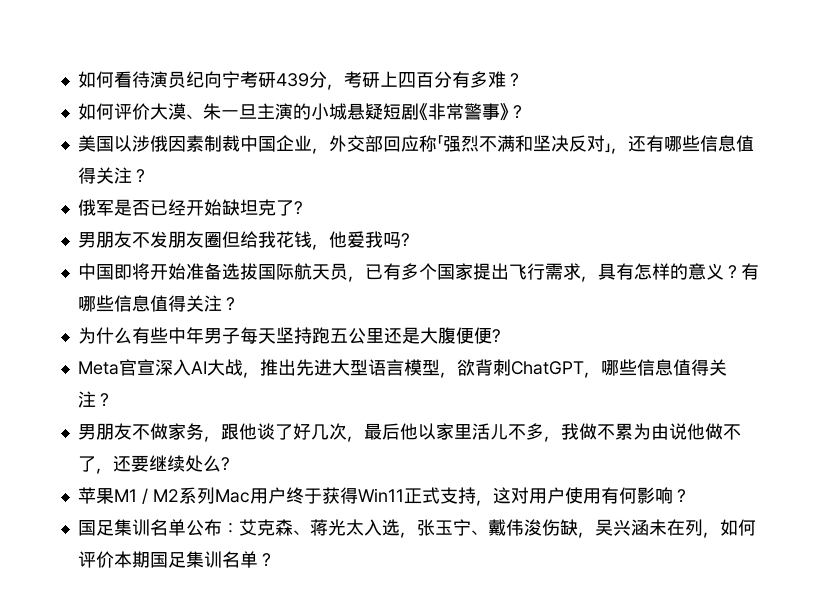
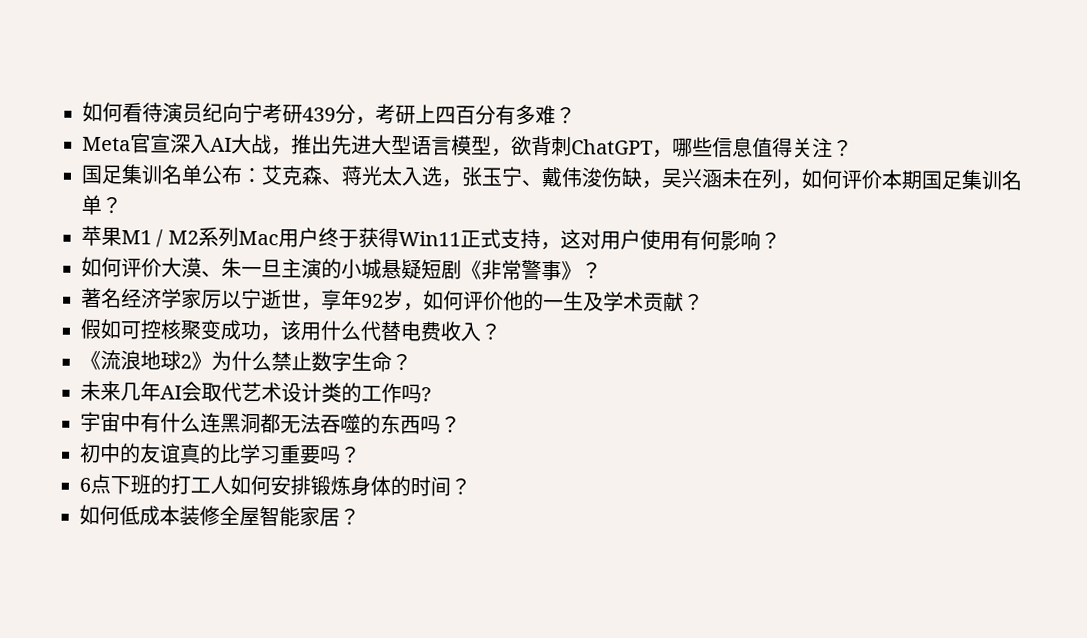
[77,103,526,121] [77,135,754,154] [77,167,149,184] [77,199,303,216] [77,231,410,250] [77,263,759,282] [77,295,239,312] [77,327,501,344] // 如何评价大漠、朱一旦主演的小城悬疑短剧《非常警事》？ // 美国以涉俄因素制裁中国企业，外交部回应称「强烈不满和坚决反对」，还有哪些信息值得关注？ // 俄军是否已经开始缺坦克了? // 男朋友不发朋友圈但给我花钱，他爱我吗? // 中国即将开始准备选拔国际航天员，已有多个国家提出飞行需求，具有怎样的意义？有哪些信息值得关注？ // 为什么有些中年男子每天坚持跑五公里还是大腹便便? -> (576, 115) none
[77,423,741,442] [77,455,230,474] [77,487,690,506] // 男朋友不做家务，跟他谈了好几次，最后他以家里活儿不多，我做不累为由说他做不了，还要继续处么? // 苹果M1 / M2系列Mac用户终于获得Win11正式支持，这对用户使用有何影响？ -> (853, 148) none
(275, 560) none -> [81,225,781,251] [81,256,602,281] [81,287,704,312] [80,318,501,342] [80,349,412,372] [80,380,431,404] [80,411,461,435] [80,442,361,465] [79,473,471,497] [79,504,360,527] // 苹果M1 / M2系列Mac用户终于获得Win11正式支持，这对用户使用有何影响？ // 如何评价大漠、朱一旦主演的小城悬疑短剧《非常警事》？ // 著名经济学家厉以宁逝世，享年92岁，如何评价他的一生及学术贡献？ // 假如可控核聚变成功，该用什么代替电费收入？ // 《流浪地球2》为什么禁止数字生命？ // 未来几年AI会取代艺术设计类的工作吗? // 宇宙中有什么连黑洞都无法吞噬的东西吗？ // 初中的友谊真的比学习重要吗？ // 6点下班的打工人如何安排锻炼身体的时间？ // 如何低成本装修全屋智能家居？

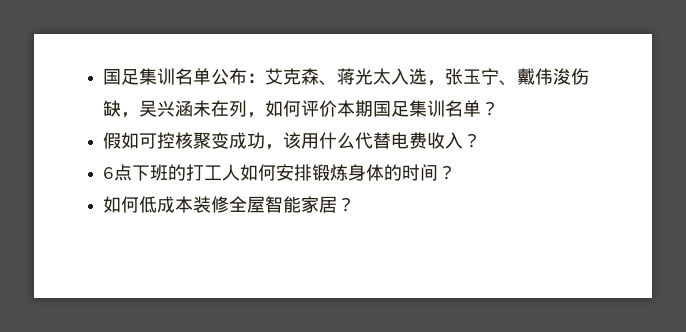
[82,101,576,126] [82,133,853,158] 如何看待演员纪向宁考研439分，考研上四百分有多难？ // Meta官宣深入AI大战，推出先进大型语言模型，欲背刺ChatGPT，哪些信息值得关注？ // -> (103, 77) none
[81,225,781,251] [81,256,602,281] [81,287,704,312] // 苹果M1 / M2系列Mac用户终于获得Win11正式支持，这对用户使用有何影响？ // 如何评价大漠、朱一旦主演的小城悬疑短剧《非常警事》？ // 著名经济学家厉以宁逝世，享年92岁，如何评价他的一生及学术贡献？ -> (500, 108) none
[80,349,412,372] [80,380,431,404] [80,411,461,435] [80,442,361,465] // 《流浪地球2》为什么禁止数字生命？ // 未来几年AI会取代艺术设计类的工作吗? // 宇宙中有什么连黑洞都无法吞噬的东西吗？ // 初中的友谊真的比学习重要吗？ -> (482, 140) none

